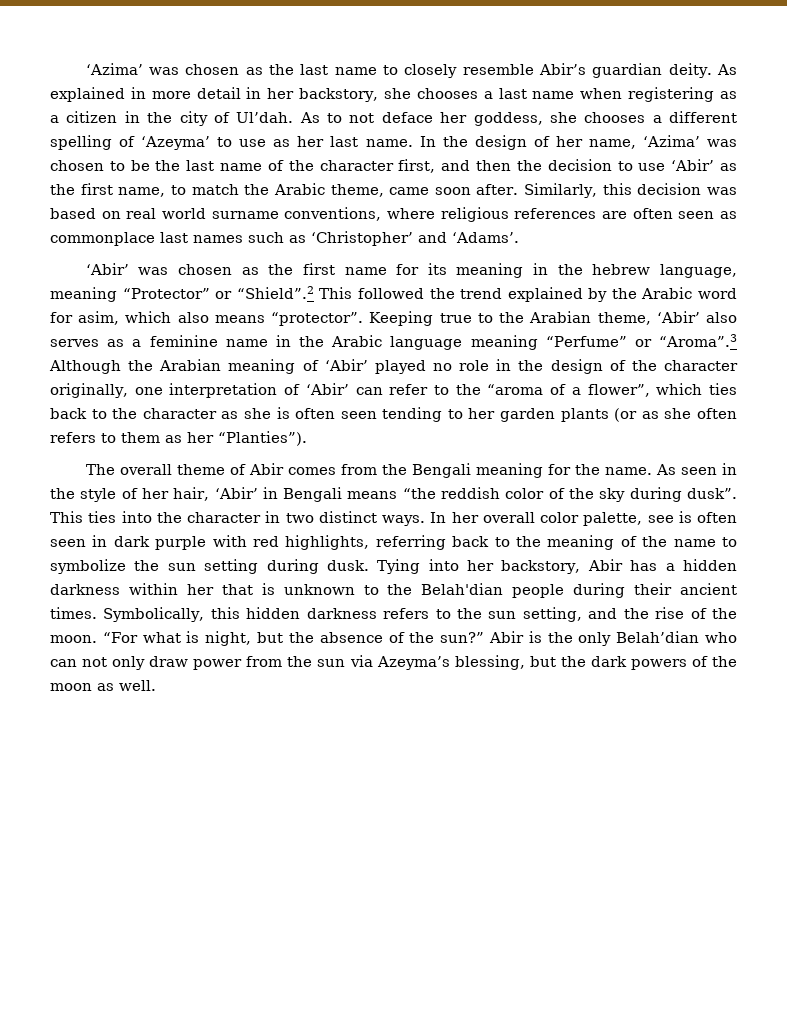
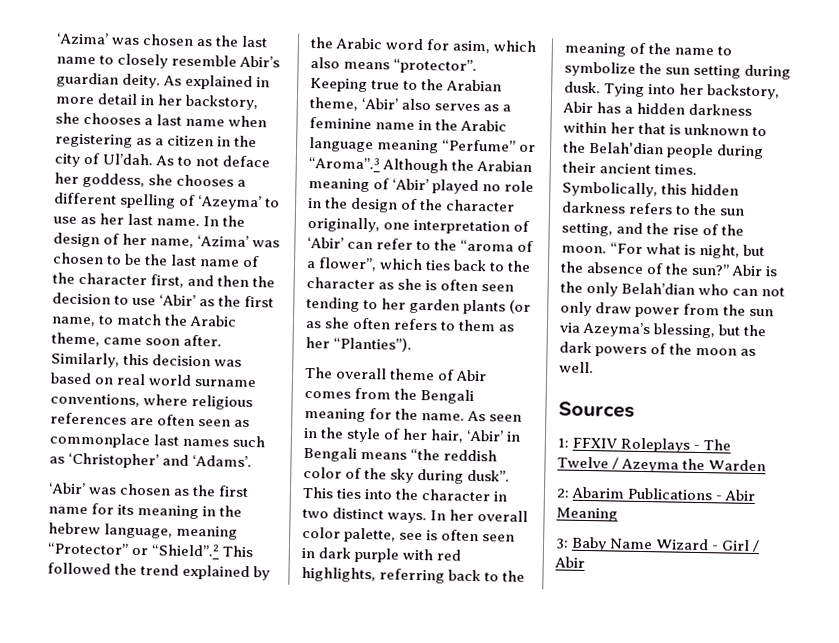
(156, 685) none -> [558,401,635,418] [557,437,732,453] [557,456,767,473] [556,486,757,502] [556,507,618,522] [555,536,761,553] [554,556,585,568] // Sources // 1: FFXIV Roleplays - The Twelve / Azeyma the Warden // 2: Abarim Publications - Abir Meaning // 3: Baby Name Wizard - Girl / Abir

